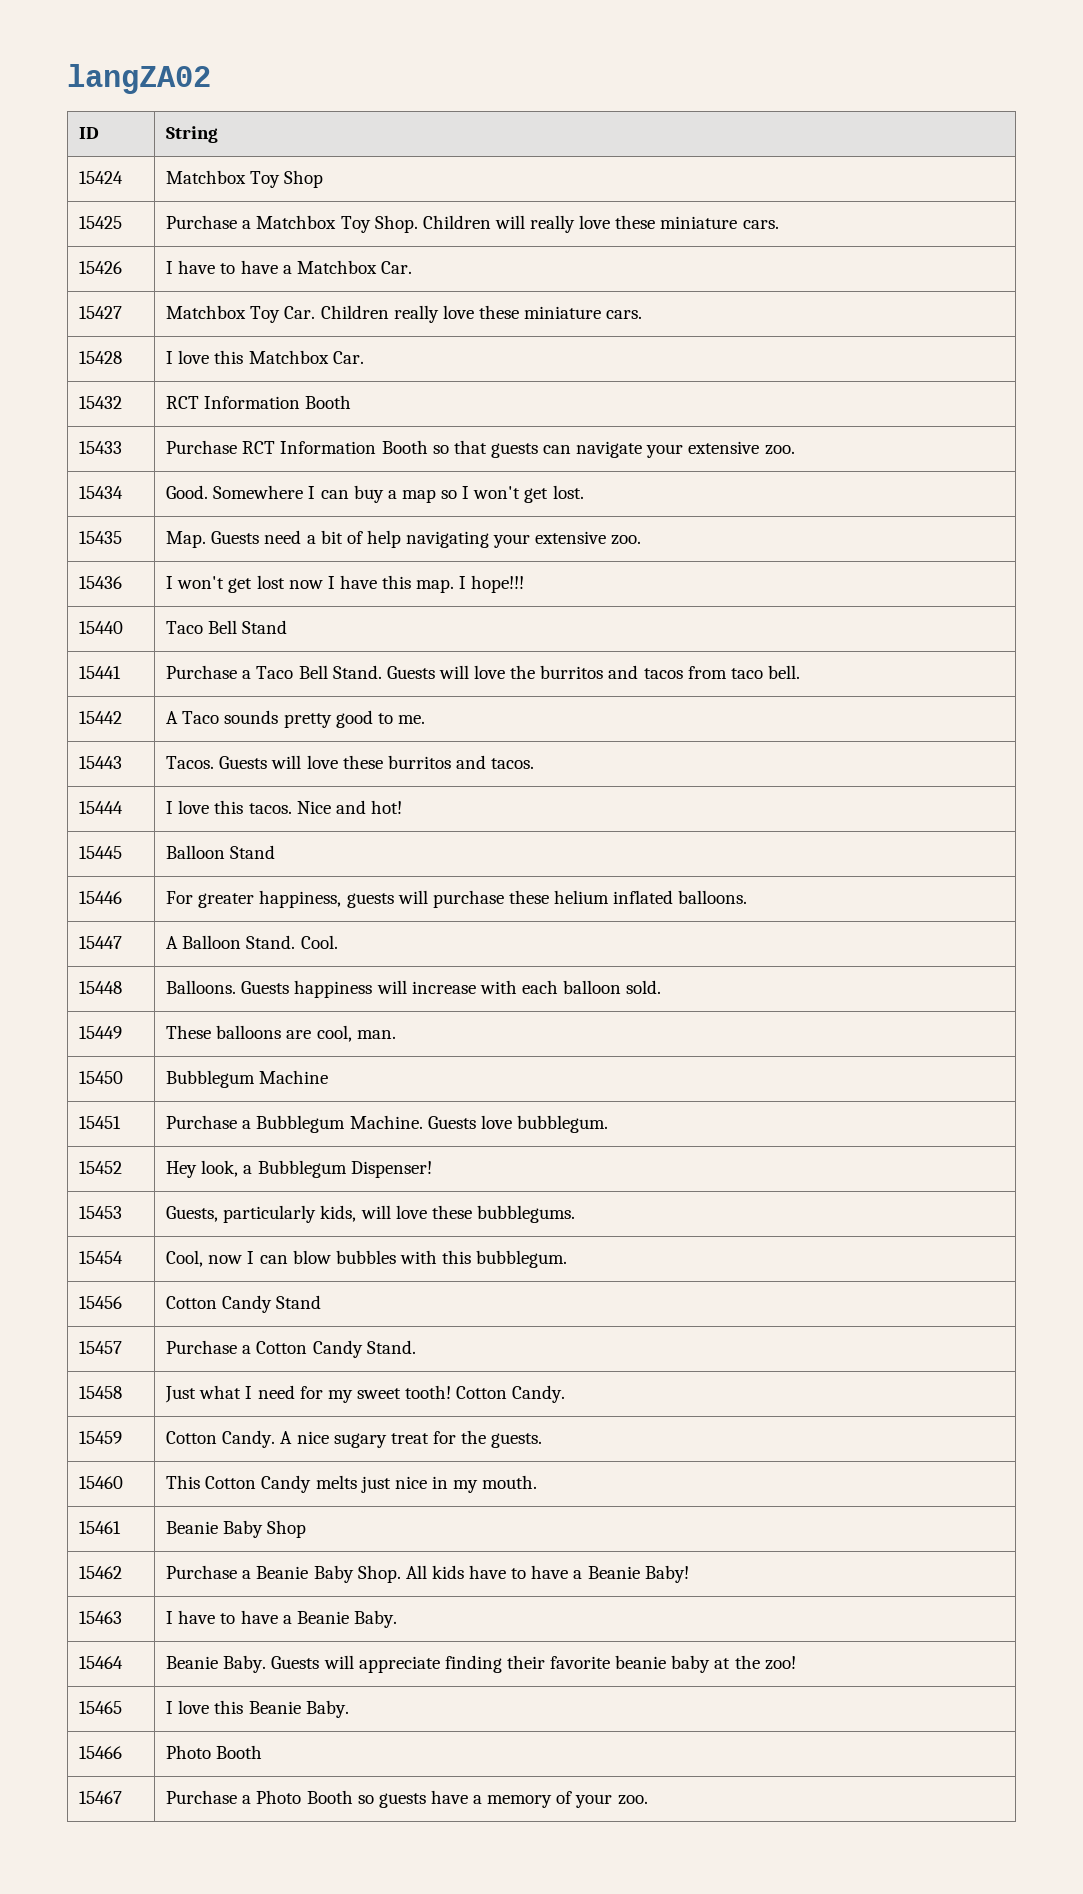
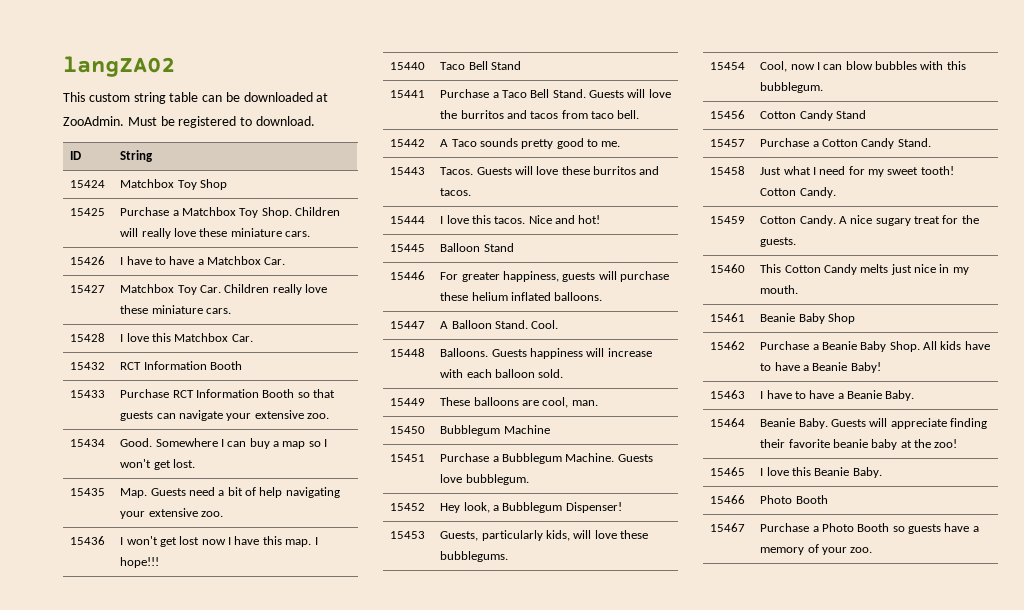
(211, 79) none -> [63,92,329,104] [63,116,315,128] // This custom string table can be downloaded at ZooAdmin. Must be registered to download.

